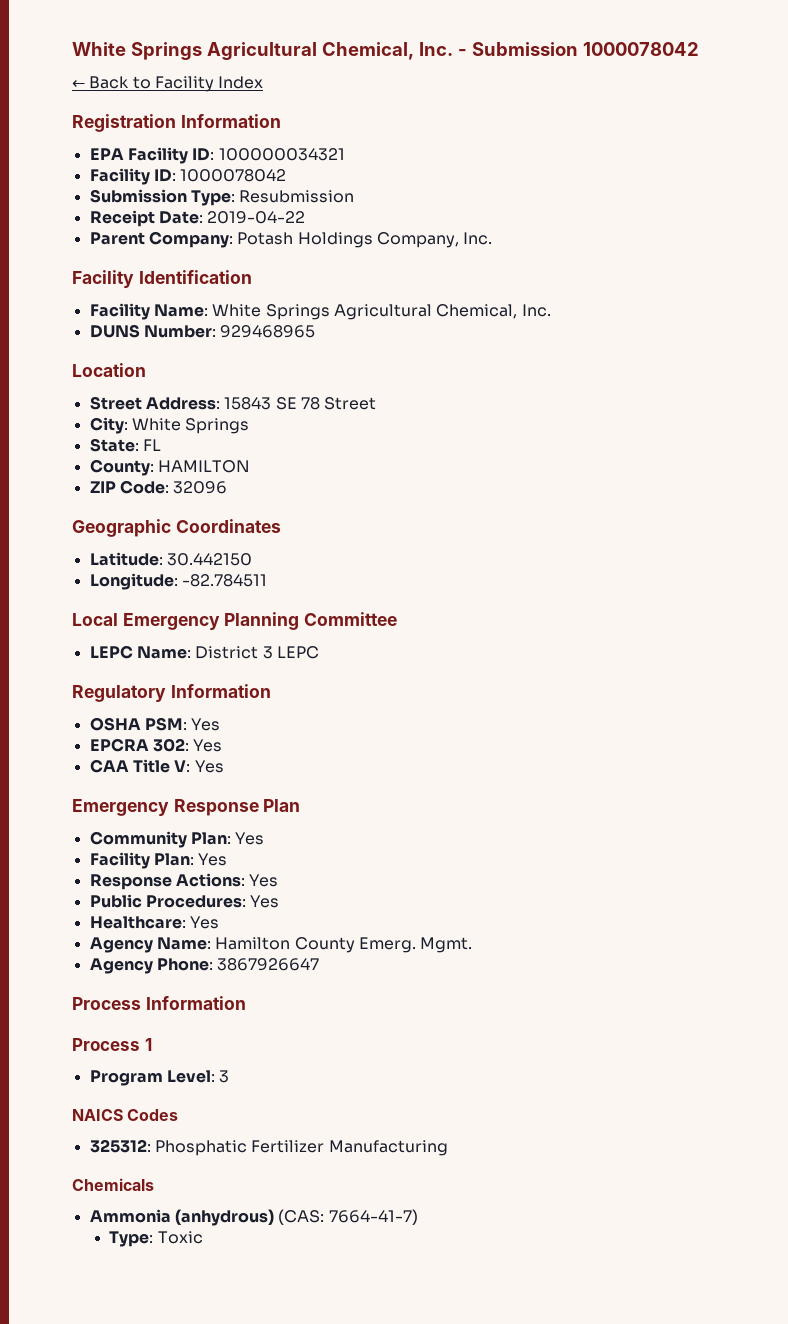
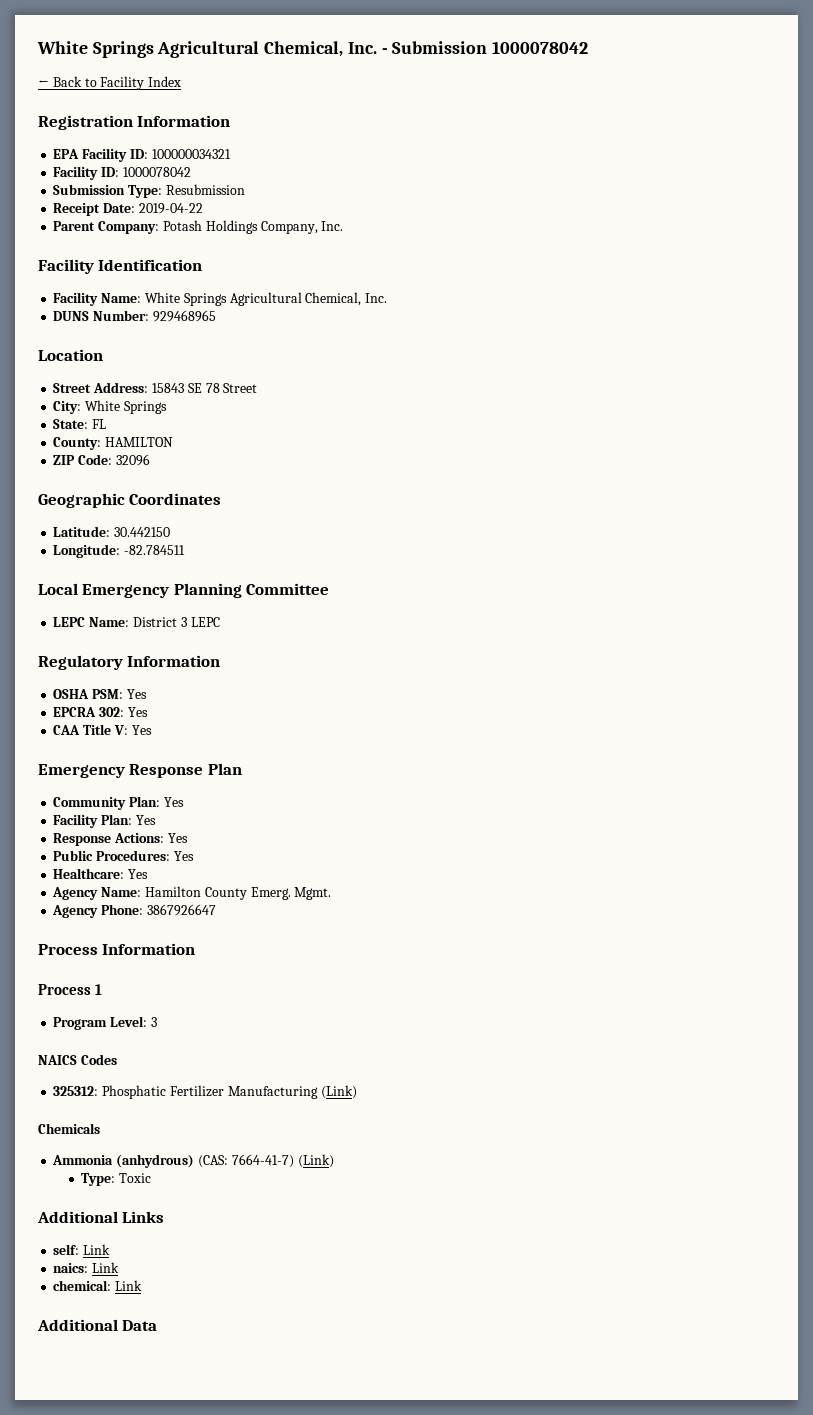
(448, 1148) none -> [320,1085,357,1099] (Link)
(418, 1217) none -> [297,1154,334,1168] (Link)
(203, 1237) none -> [37,1211,165,1223] [53,1244,111,1255] [53,1262,120,1273] [53,1280,143,1291] [37,1319,158,1331] // Additional Links // self: Link // naics: Link // chemical: Link // Additional Data

